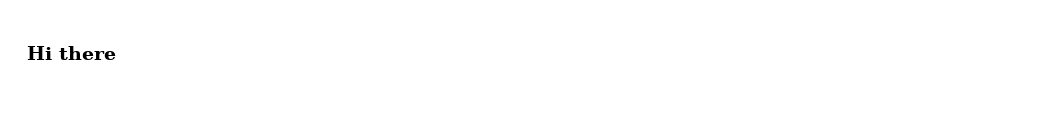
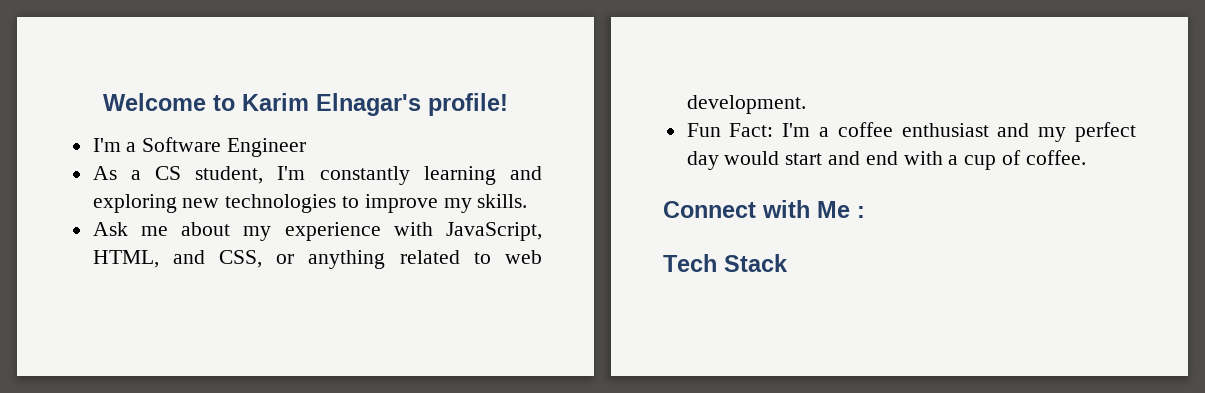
[27,46,116,60] Hi there -> [103,93,508,116] [92,137,307,157] [92,166,542,185] [92,194,528,213] [92,222,542,241] [92,250,542,269] [686,95,806,114] [686,122,1136,142] [686,150,1086,170] [663,200,865,218] [663,254,788,272] Welcome to Karim Elnagar's profile! // I'm a Software Engineer // As a CS student, I'm constantly learning and exploring new technologies to improve my skills. // Ask me about my experience with JavaScript, HTML, and CSS, or anything related to web development. // Fun Fact: I'm a coffee enthusiast and my perfect day would start and end with a cup of coffee. // Connect with Me : // Tech Stack

